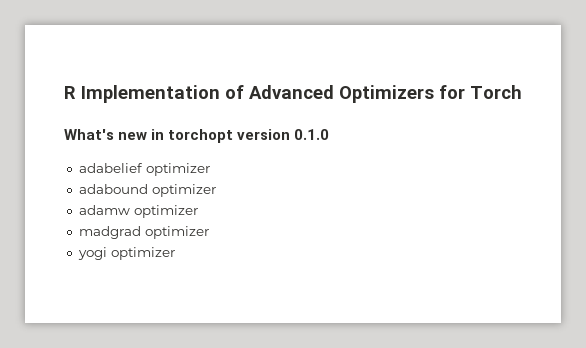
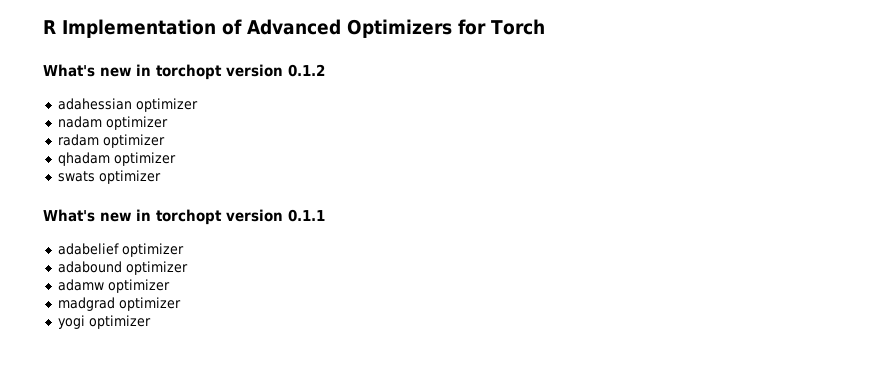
[294,129,330,140] 0.1.0 -> [288,64,325,77] [57,98,198,112] [57,116,168,130] [57,134,165,148] [57,152,176,166] [57,170,161,184] [43,209,325,225] 0.1.2 // adahessian optimizer // nadam optimizer // radam optimizer // qhadam optimizer // swats optimizer // What's new in torchopt version 0.1.1

